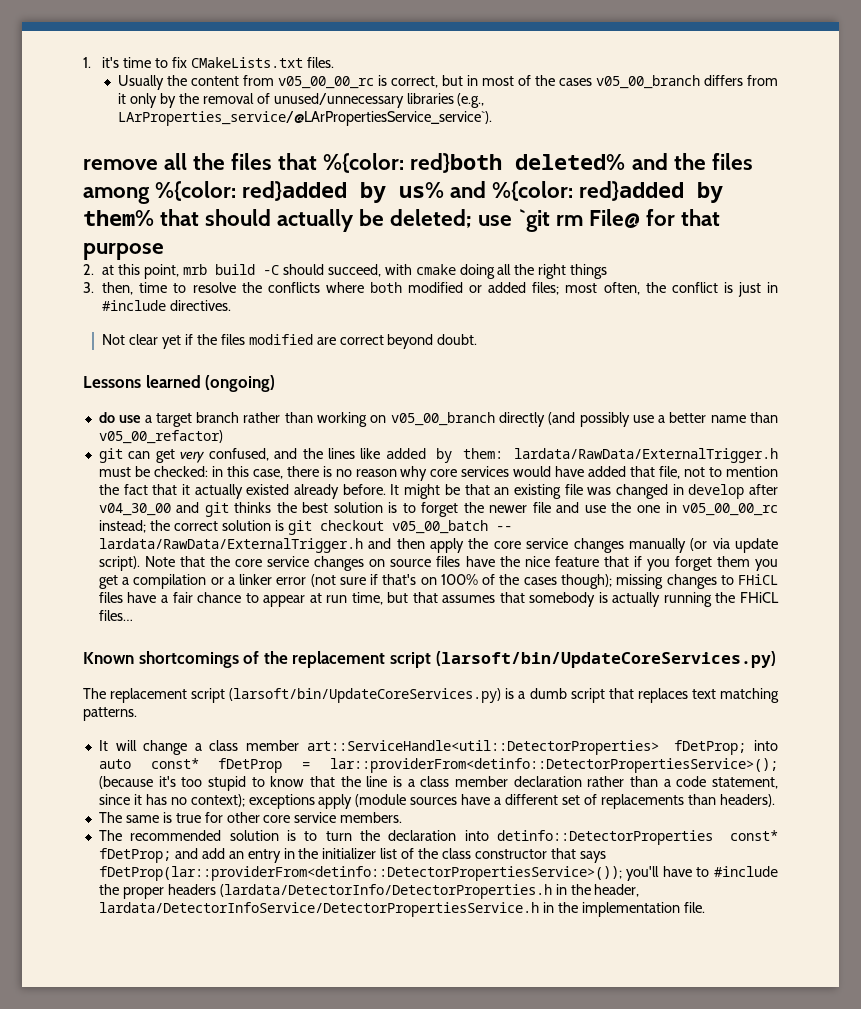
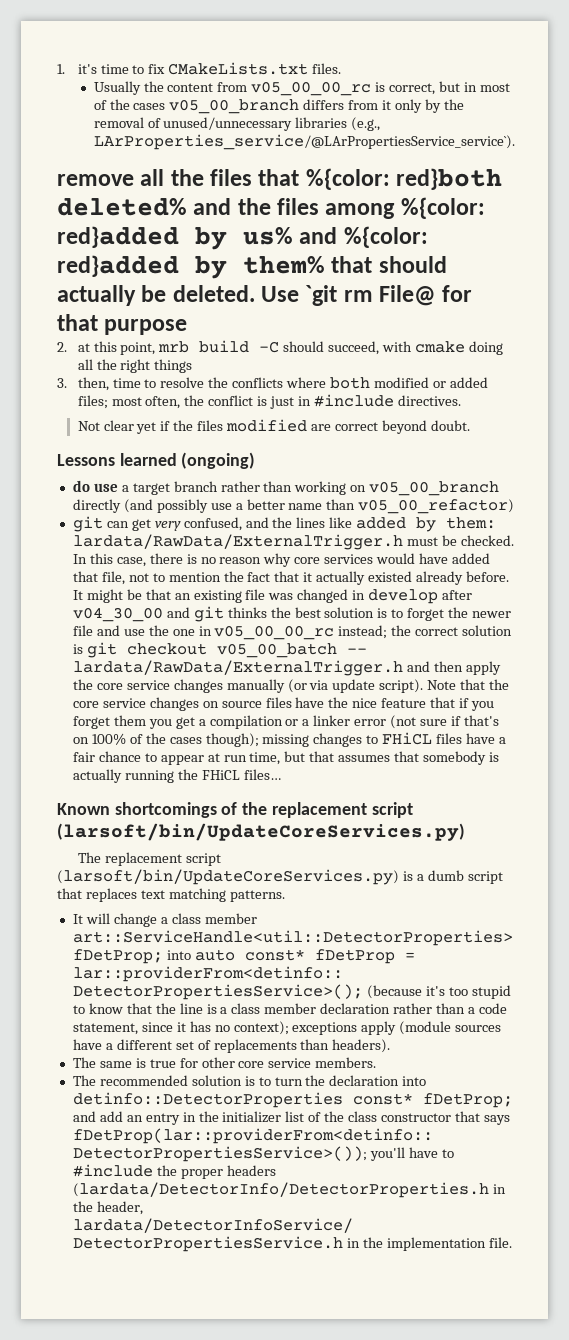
[390,209,513,228] deleted; use -> [172,285,300,302] deleted. Use
[153,466,223,477] checked: in -> [460,535,514,546] [72,554,87,564] checked. In

